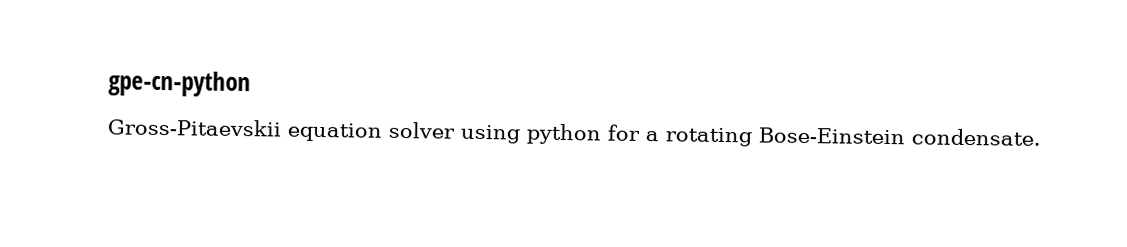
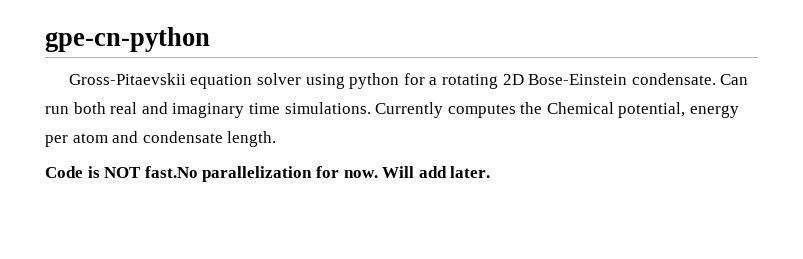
(752, 137) none -> [502,74,524,85] 2D
(1041, 137) none -> [720,74,749,85] [45,102,740,118] [45,131,277,147] [45,166,491,182] Can run both real and imaginary time simulations. Currently computes the Chemical potential, energy per atom and condensate length. // Code is NOT fast.No parallelization for now. Will add later.

